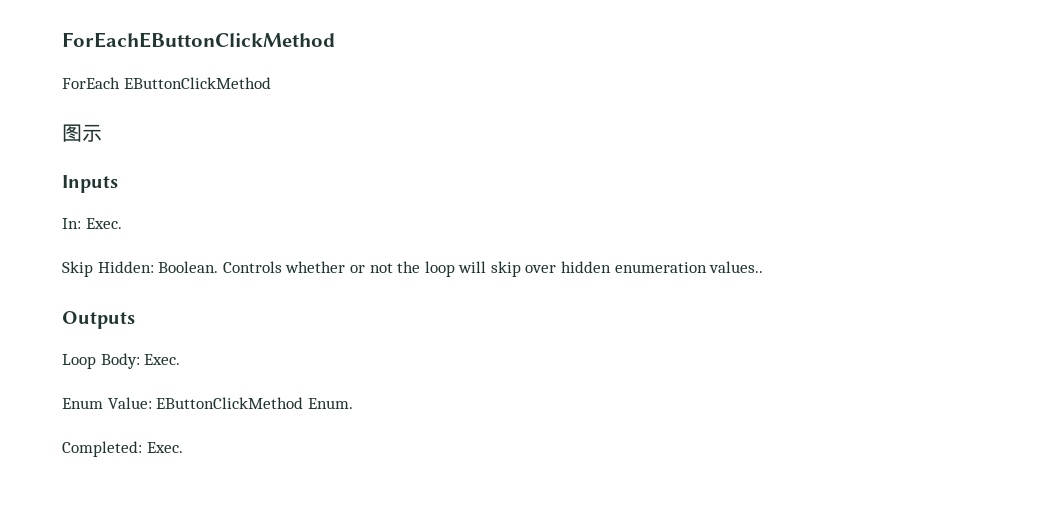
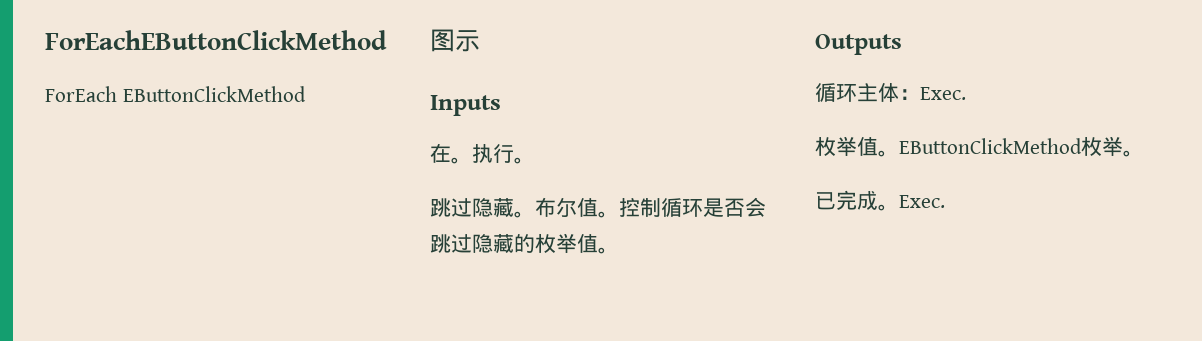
[62,218,122,229] [62,261,764,277] In: Exec. // Skip Hidden: Boolean. Controls whether or not the loop will skip over hidden enumeration values.. -> [430,143,535,164] [430,197,766,218] [430,233,619,254] 在。执行。 // 跳过隐藏。布尔值。控制循环是否会跳过隐藏的枚举值。
[62,353,181,369] [62,397,353,409] [62,441,142,457] Loop Body: Exec. // Enum Value: EButtonClickMethod Enum. // Completed: -> [815,83,966,102] [815,136,1144,157] [815,190,899,211] 循环主体：Exec. // 枚举值。EButtonClickMethod枚举。 // 已完成。

